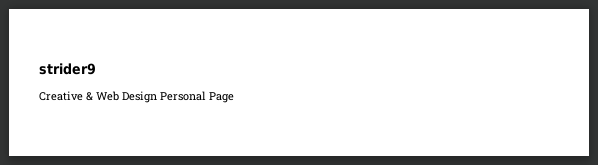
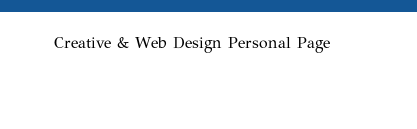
[39,63,96,75] strider9 // -> (54, 42) none

